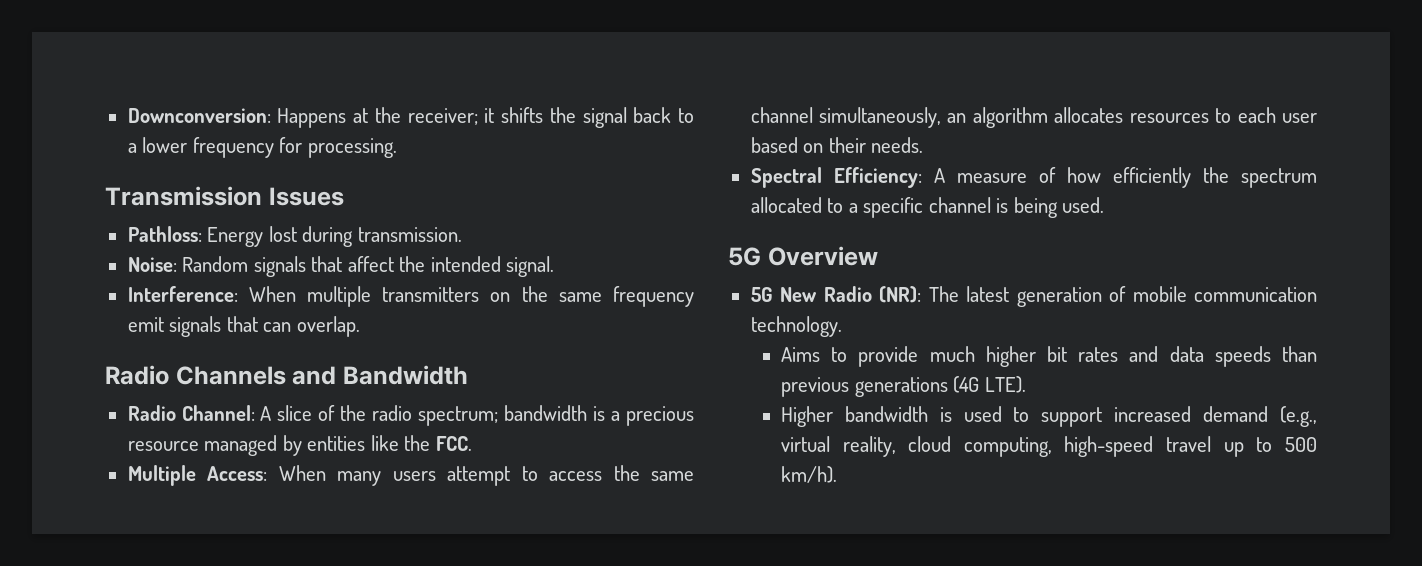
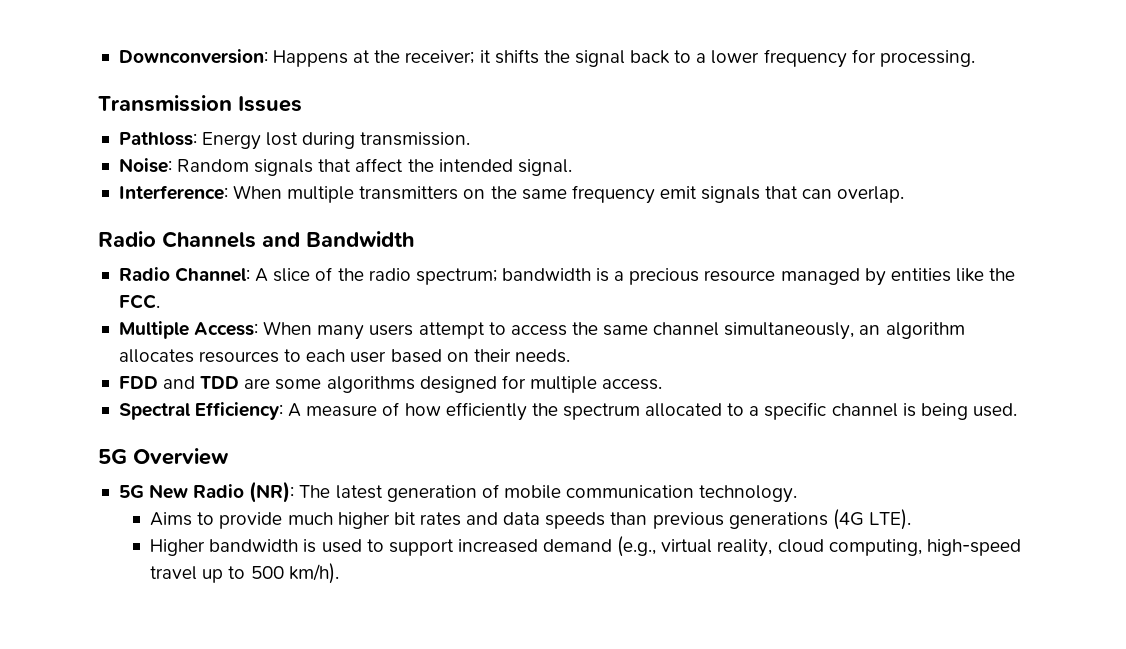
(924, 145) none -> [118,375,663,393] // FDD and TDD are some algorithms designed for multiple access.

